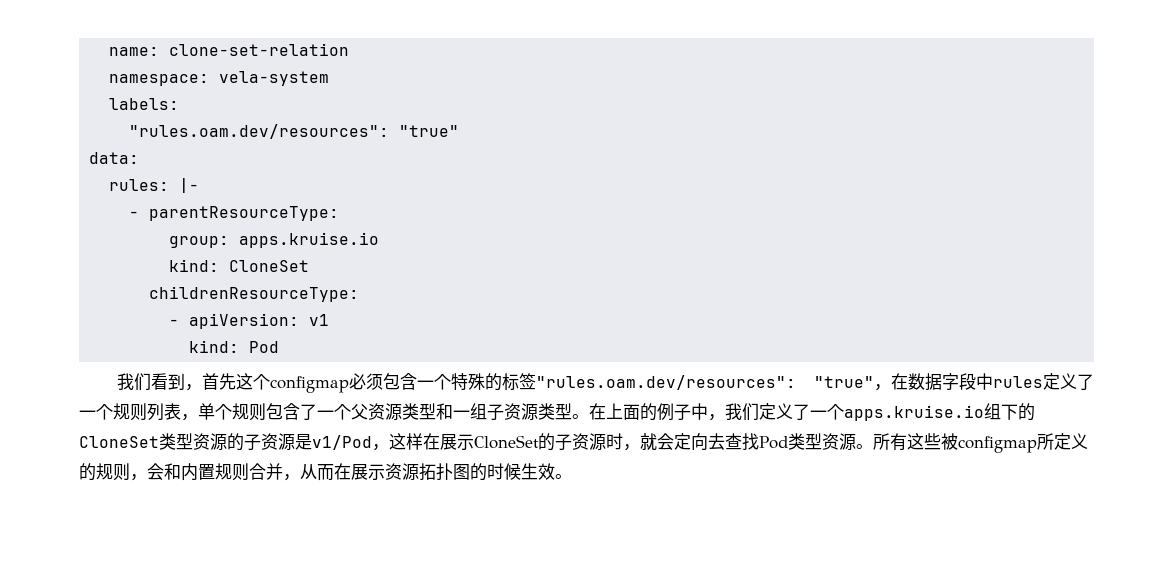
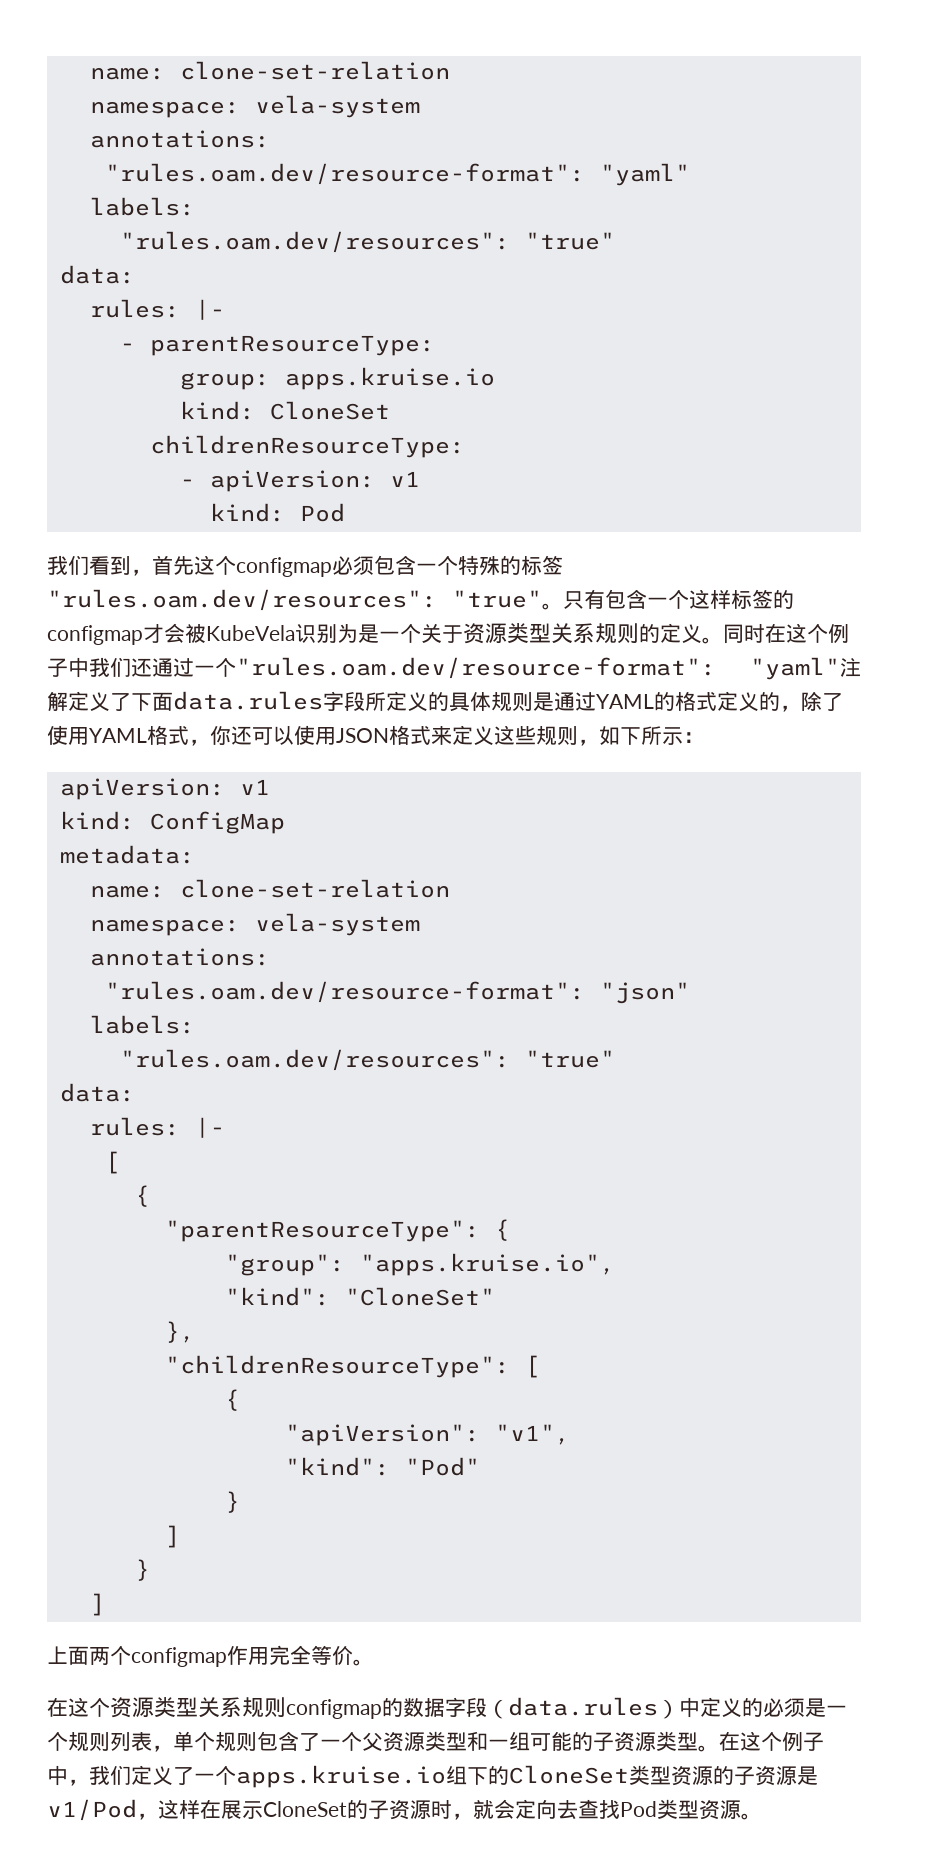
[109,43,350,56] [109,71,330,86] name: clone-set-relation // namespace: vela-system -> [89,61,450,80] [89,95,420,118] [89,130,270,148] [104,163,690,186] name: clone-set-relation // namespace: vela-system // annotations: // "rules.oam.dev/resource-format": "yaml"
[874,373,1094,391] ，在数据字段中rules定义了 -> [542,589,794,610] [47,623,849,645] [47,657,861,680] [47,691,843,712] [47,725,704,746] [59,778,270,800] [59,811,285,834] [59,845,195,864] [89,879,450,898] [89,913,420,936] [89,948,270,966] [104,981,690,1004] [89,1015,195,1034] [119,1049,615,1071] [59,1083,135,1102] [89,1117,225,1138] [104,1151,120,1174] [134,1185,150,1207] [164,1219,510,1242] [224,1253,615,1276] [224,1287,495,1306] [164,1321,195,1343] [164,1355,540,1378] [224,1389,240,1411] [284,1424,570,1446] [284,1457,480,1476] [224,1491,240,1513] [164,1525,180,1548] [134,1559,150,1581] [89,1593,105,1616] [47,1645,374,1667] [47,1697,826,1719] 。只有包含一个这样标签的configmap才会被KubeVela识别为是一个关于资源类型关系规则的定义。同时在这个例子中我们还通过一个"rules.oam.dev/resource-format": "yaml"注解定义了下面data.rules字段所定义的具体规则是通过YAML的格式定义的，除了使用YAML格式，你还可以使用JSON格式来定义这些规则，如下所示： // apiVersion: v1 // kind: ConfigMap // metadata: // name: clone-set-relation // namespace: vela-system // annotations: // "rules.oam.dev/resource-format": "json" // labels: // "rules.oam.dev/resources": "true" // data: // rules: |- // [ // { // "parentResourceType": { // "group": "apps.kruise.io", // "kind": "CloneSet" // }, // "childrenResourceType": [ // { // "apiVersion": "v1", // "kind": "Pod" // } // ] // } // ] // 上面两个configmap作用完全等价。 // 在这个资源类型关系规则configmap的数据字段（data.rules）中定义的必须是
(487, 411) none -> [530,1731,593,1751] 可能的
[606,403,657,421] 上面的 -> [740,1731,782,1751] 这个
[873,433,1088,453] [79,463,572,481] 所有这些被configmap所定义的规则，会和内置规则合并，从而在展示资源拓扑图的时候生效。 -> (762, 1816) none

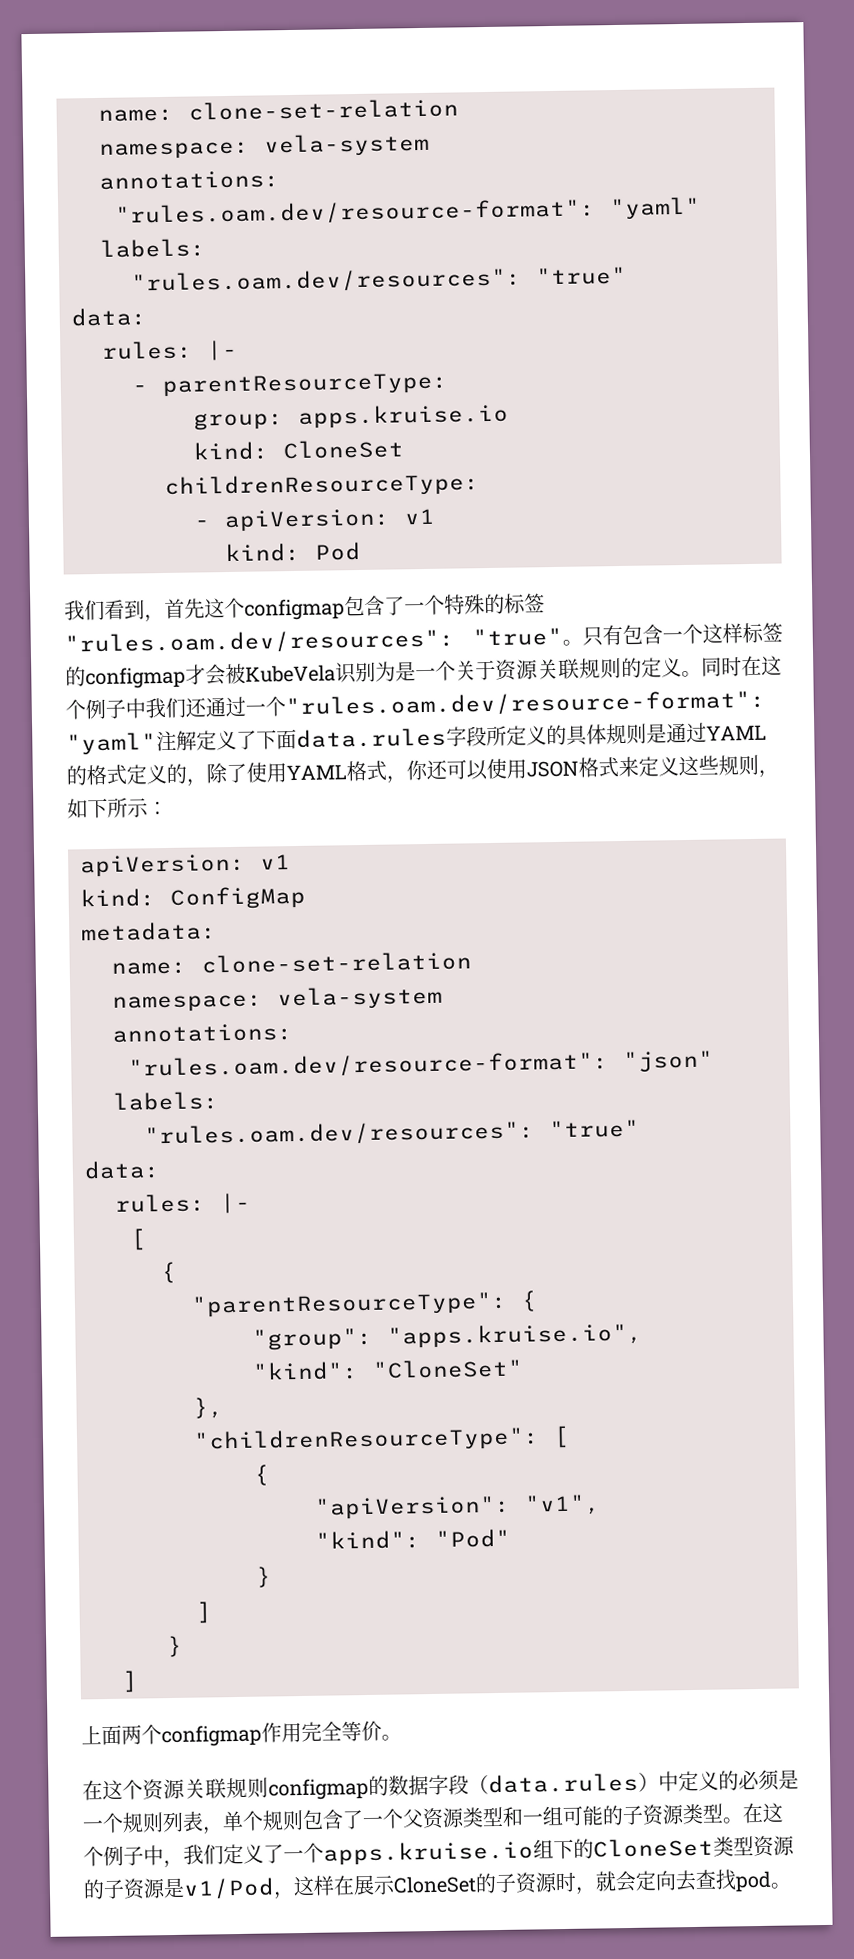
[332,555,416,575] 必须包含 -> [344,595,405,617] 包含了
[507,623,595,644] 类型关系 -> [537,658,580,680] 关联
[154,1697,242,1718] 类型关系 -> [184,1778,227,1799] 关联
[620,1799,741,1820] Pod类型资源 -> [735,1870,772,1893] pod

